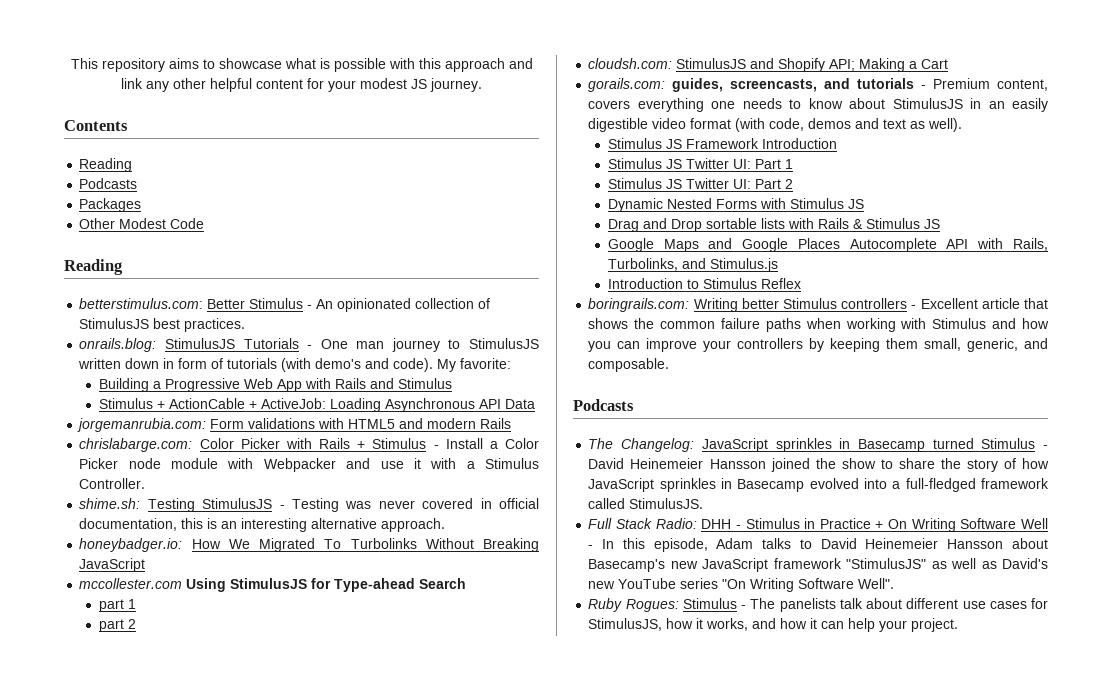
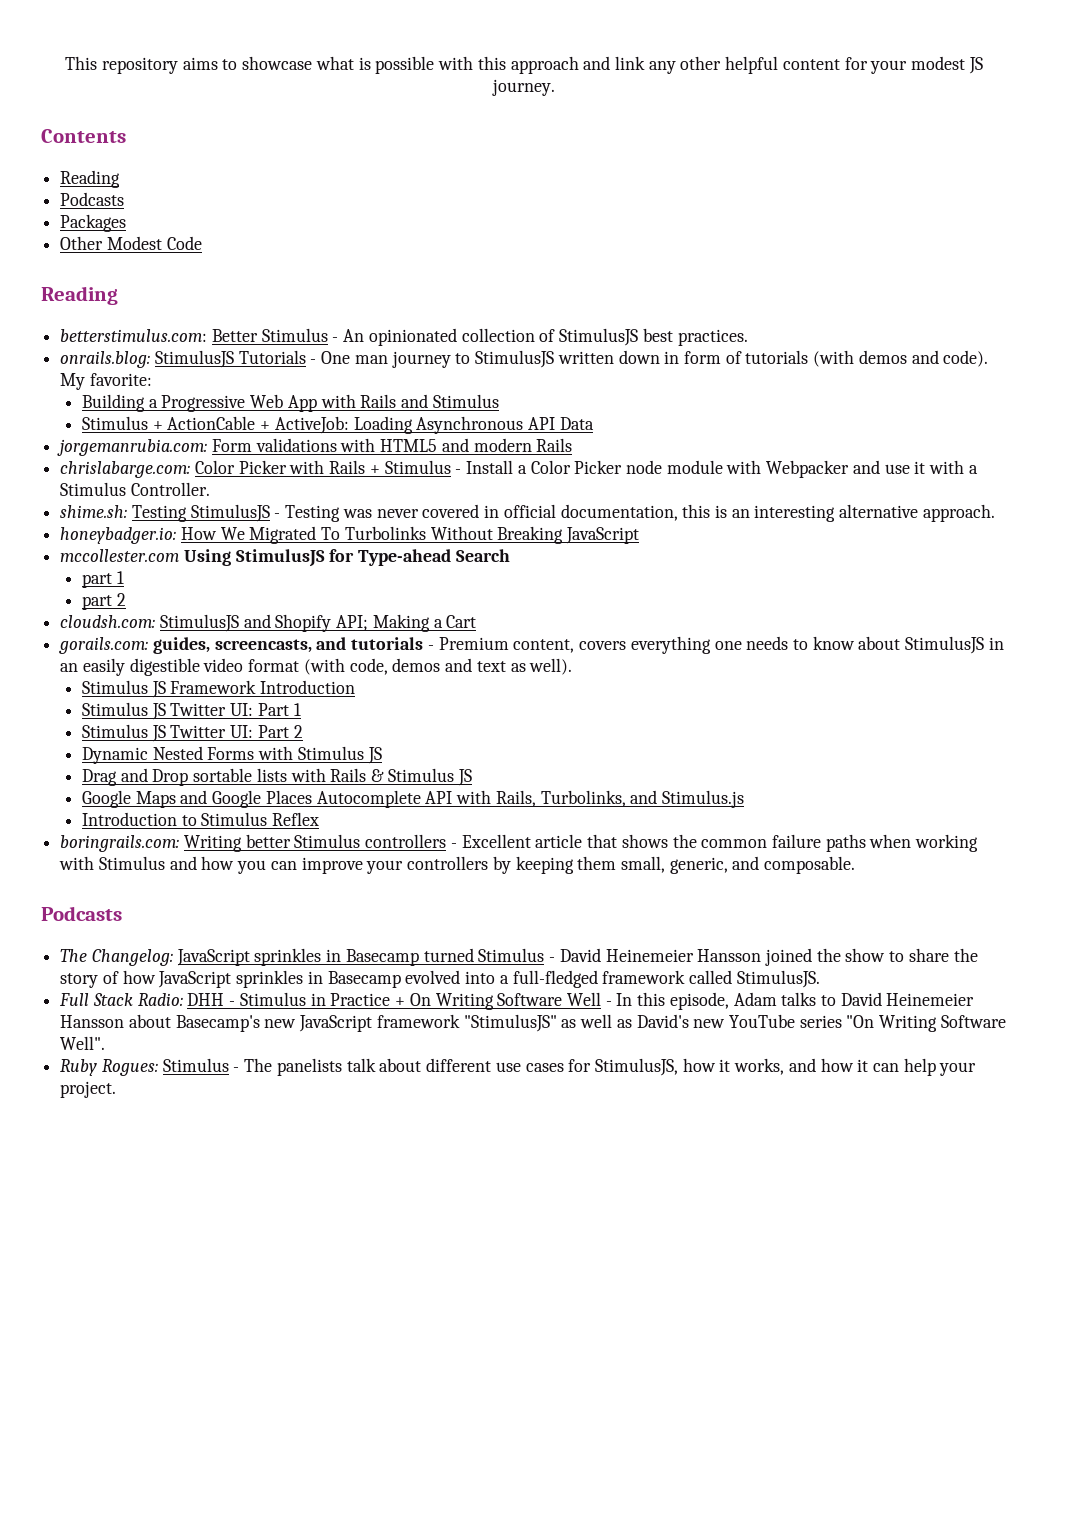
[315,358,362,369] demo's -> [858,350,907,364] demos

